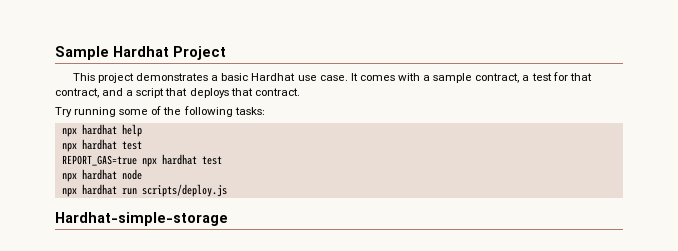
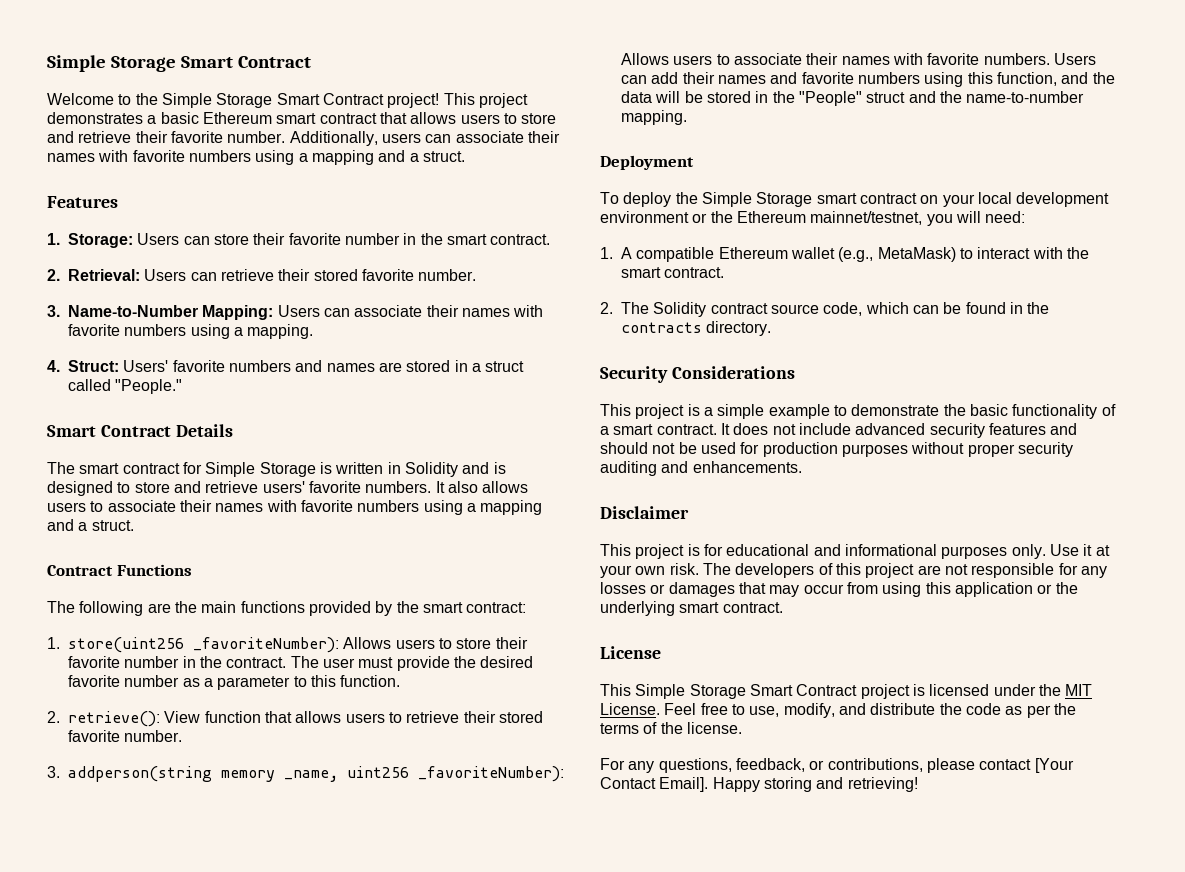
[55,46,226,60] Sample Hardhat Project // -> [47,55,312,72] [47,93,440,108] Simple Storage Smart Contract // Welcome to the Simple Storage Smart Contract project!
[251,72,592,83] [55,88,300,98] [55,106,265,117] [61,124,142,137] [61,139,142,152] [61,154,222,167] [61,169,142,182] [61,184,227,197] [55,212,228,226] Hardhat use case. It comes with a sample contract, a test for that contract, and a script that deploys that contract. // Try running some of the following tasks: // npx hardhat help // npx hardhat test // REPORT_GAS=true npx hardhat test // npx hardhat node // npx hardhat run scripts/deploy.js // Hardhat-simple-storage -> [202,112,557,124] [47,131,560,146] [47,150,465,165] [47,196,118,208] [47,233,551,248] [47,269,477,281] [47,305,544,320] [68,324,314,339] [47,360,525,372] [68,379,183,394] [47,424,233,437] [47,462,506,477] [47,481,529,496] [47,500,543,515] [47,519,134,531] [47,564,192,576] [47,601,527,616] [47,637,528,653] [68,656,534,671] [68,675,401,690] [47,711,543,727] [68,730,183,742] [47,766,564,782] [621,53,1096,65] [621,72,1115,87] [621,91,1085,106] [621,110,687,125] [600,155,694,170] [600,192,1110,207] [600,211,1026,226] [600,247,1089,262] [621,267,725,278] [600,302,1050,317] [621,321,772,336] [600,366,795,383] [600,404,1116,419] [600,423,1078,438] [600,442,1073,457] [600,461,802,476] [600,506,689,519] [600,544,1110,559] [600,563,1107,578] [600,582,1078,597] [600,601,783,616] [600,646,661,659] [600,684,1093,699] [600,703,1076,718] [600,722,742,734] [600,758,1074,773] [600,777,918,792] Ethereum smart contract that allows users to store and retrieve their favorite number. Additionally, users can associate their names with favorite numbers using a mapping and a struct. // Features // 1. Storage: Users can store their favorite number in the smart contract. // 2. Retrieval: Users can retrieve their stored favorite number. // 3. Name-to-Number Mapping: Users can associate their names with favorite numbers using a mapping. // 4. Struct: Users' favorite numbers and names are stored in a struct called "People." // Smart Contract Details // The smart contract for Simple Storage is written in Solidity and is designed to store and retrieve users' favorite numbers. It also allows users to associate their names with favorite numbers using a mapping and a struct. // Contract Functions // The following are the main functions provided by the smart contract: // 1. store(uint256 _favoriteNumber): Allows users to store their favorite number in the contract. The user must provide the desired favorite number as a parameter to this function. // 2. retrieve(): View function that allows users to retrieve their stored favorite number. // 3. addperson(string memory _name, uint256 _favoriteNumber): Allows users to associate their names with favorite numbers. Users can add their names and favorite numbers using this function, and the data will be stored in the "People" struct and the name-to-number mapping. // Deployment // To deploy the Simple Storage smart contract on your local development environment or the Ethereum mainnet/testnet, you will need: // 1. A compatible Ethereum wallet (e.g., MetaMask) to interact with the smart contract. // 2. The Solidity contract source code, which can be found in the contracts directory. // Security Considerations // This project is a simple example to demonstrate the basic functionality of a smart contract. It does not include advanced security features and should not be used for production purposes without proper security auditing and enhancements. // Disclaimer // This project is for educational and informational purposes only. Use it at your own risk. The developers of this project are not responsible for any losses or damages that may occur from using this application or the underlying smart contract. // License // This Simple Storage Smart Contract project is licensed under the MIT License. Feel free to use, modify, and distribute the code as per the terms of the license. // For any questions, feedback, or contributions, please contact [Your Contact Email]. Happy storing and retrieving!

